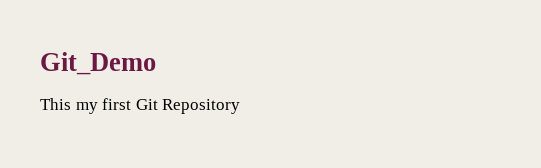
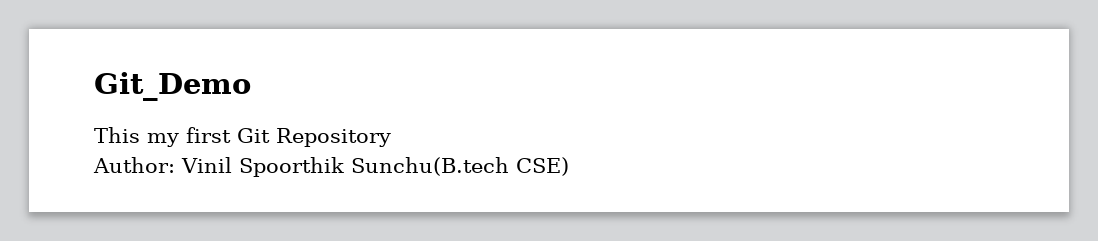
(241, 106) none -> [93,157,569,177] // Author: Vinil Spoorthik Sunchu(B.tech CSE)

